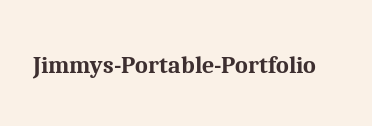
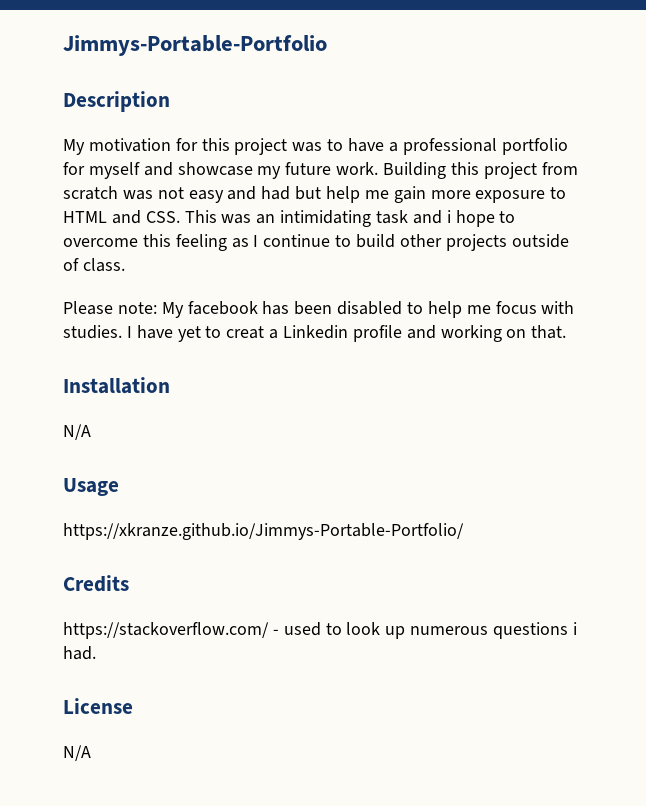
(316, 67) none -> [63,91,170,112] [63,138,568,155] [63,162,578,179] [63,186,567,203] [63,210,516,227] [63,234,569,251] [63,258,125,272] [63,301,575,318] [63,325,567,342] [63,377,170,394] [63,424,91,440] [63,478,119,496] [63,523,464,540] [63,575,129,592] [63,622,577,639] [63,646,96,660] [63,698,133,714] [63,745,91,761] // Description // My motivation for this project was to have a professional portfolio for myself and showcase my future work. Building this project from scratch was not easy and had but help me gain more exposure to HTML and CSS. This was an intimidating task and i hope to overcome this feeling as I continue to build other projects outside of class. // Please note: My facebook has been disabled to help me focus with studies. I have yet to creat a Linkedin profile and working on that. // Installation // N/A // Usage // https://xkranze.github.io/Jimmys-Portable-Portfolio/ // Credits // https://stackoverflow.com/ - used to look up numerous questions i had. // License // N/A

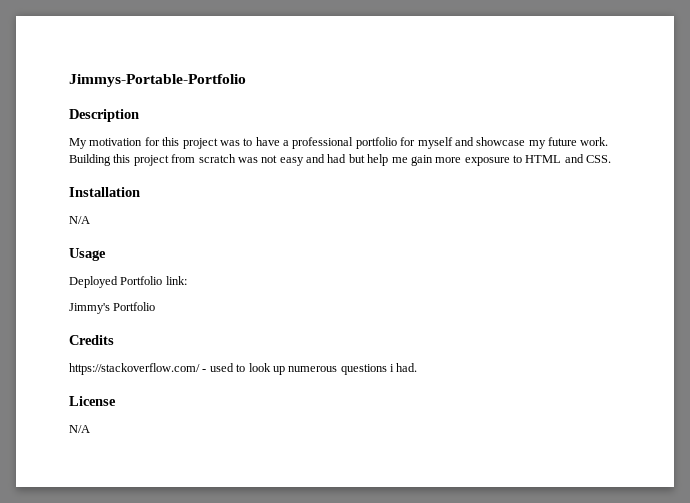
[184,210,516,227] [63,234,569,251] [63,258,125,272] [63,301,575,318] [63,325,567,342] [63,377,170,394] [63,424,91,440] [63,478,119,496] [63,523,464,540] This was an intimidating task and i hope to overcome this feeling as I continue to build other projects outside of class. // Please note: My facebook has been disabled to help me focus with studies. I have yet to creat a Linkedin profile and working on that. // Installation // N/A // Usage // https://xkranze.github.io/Jimmys-Portable-Portfolio/ -> [69,187,140,197] [69,216,90,224] [69,248,106,261] [69,276,187,288] [69,302,156,314] // Installation // N/A // Usage // Deployed Portfolio link: // Jimmy's Portfolio

